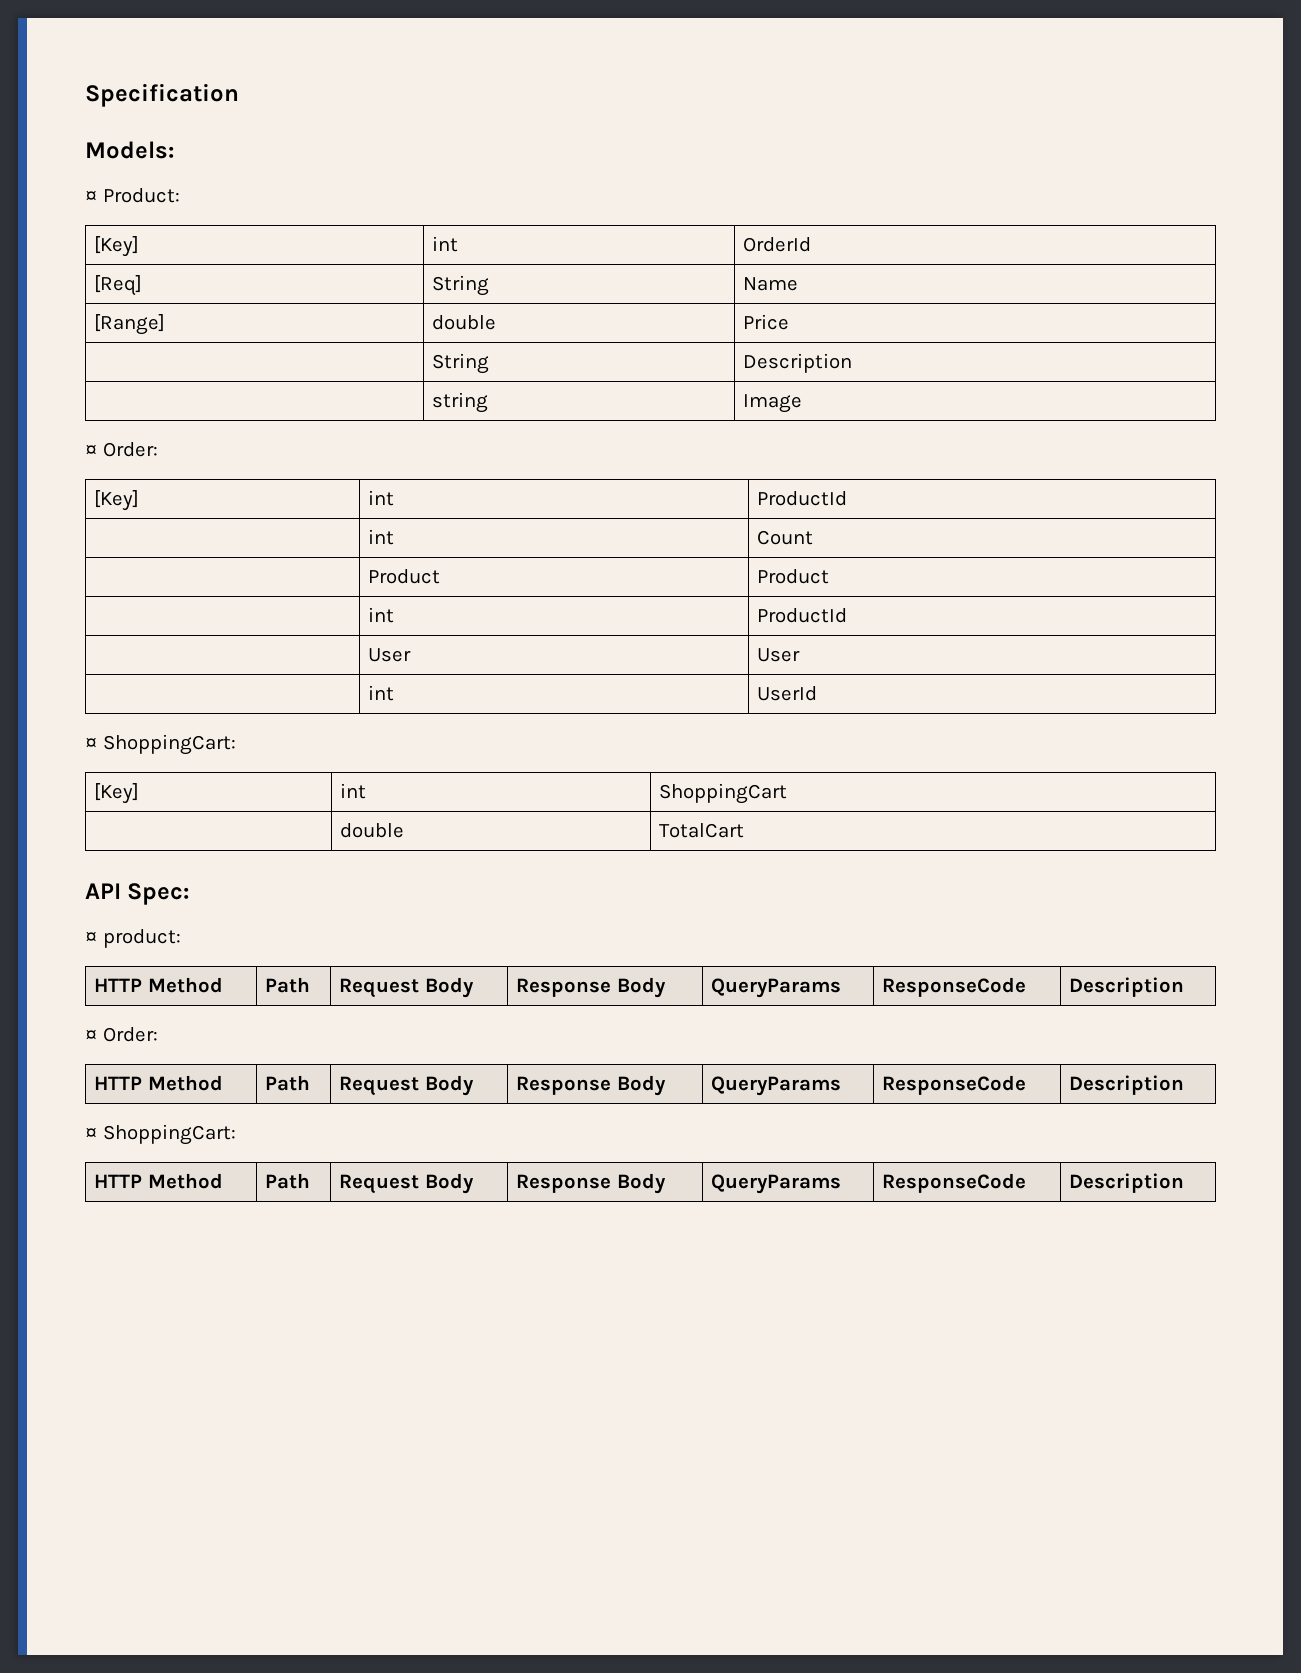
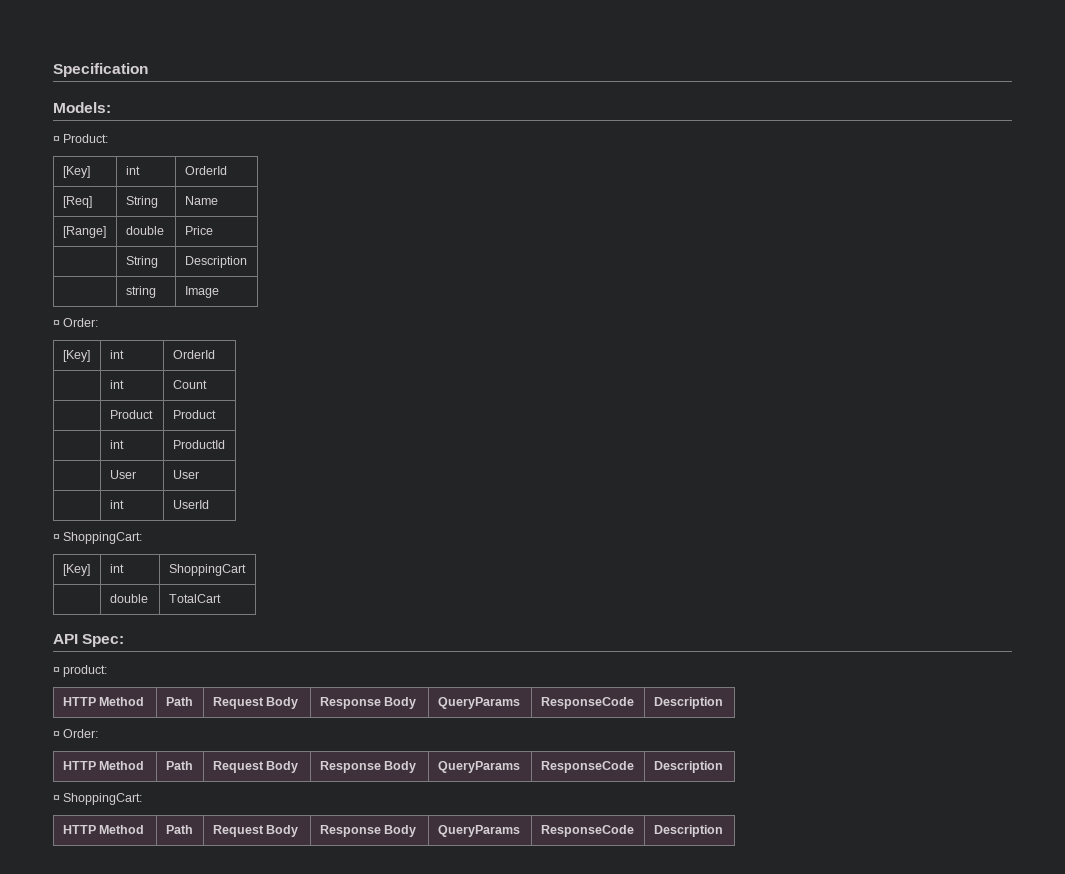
[757,491,848,506] ProductId -> [172,350,215,359] OrderId

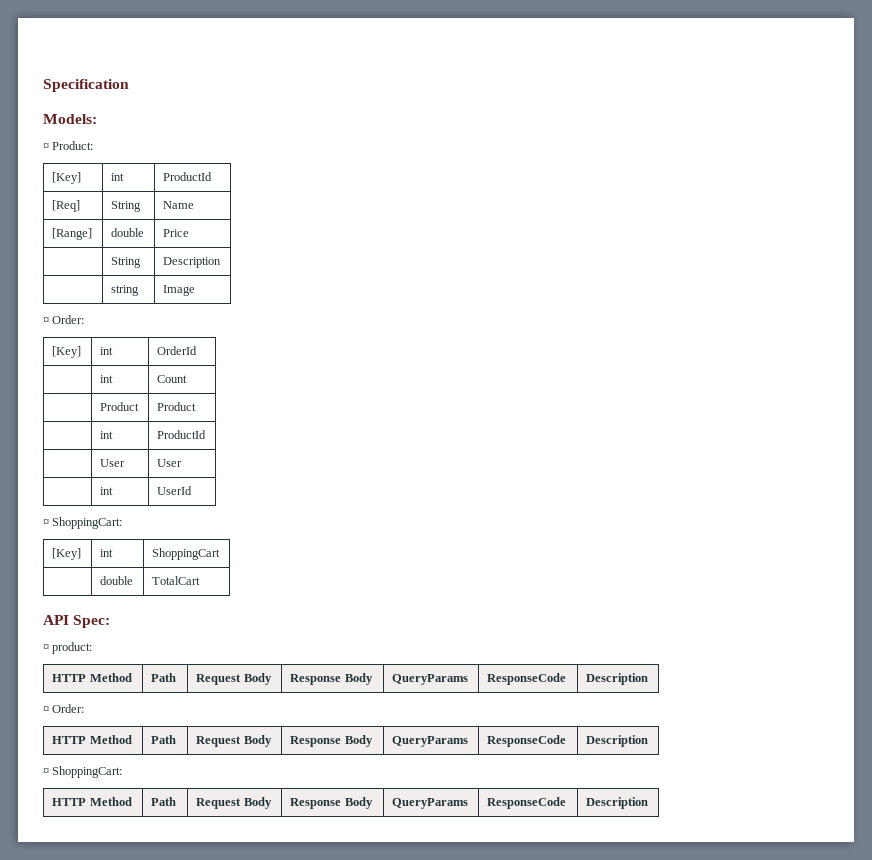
[184,166,227,175] OrderId -> [163,172,213,181] ProductId

